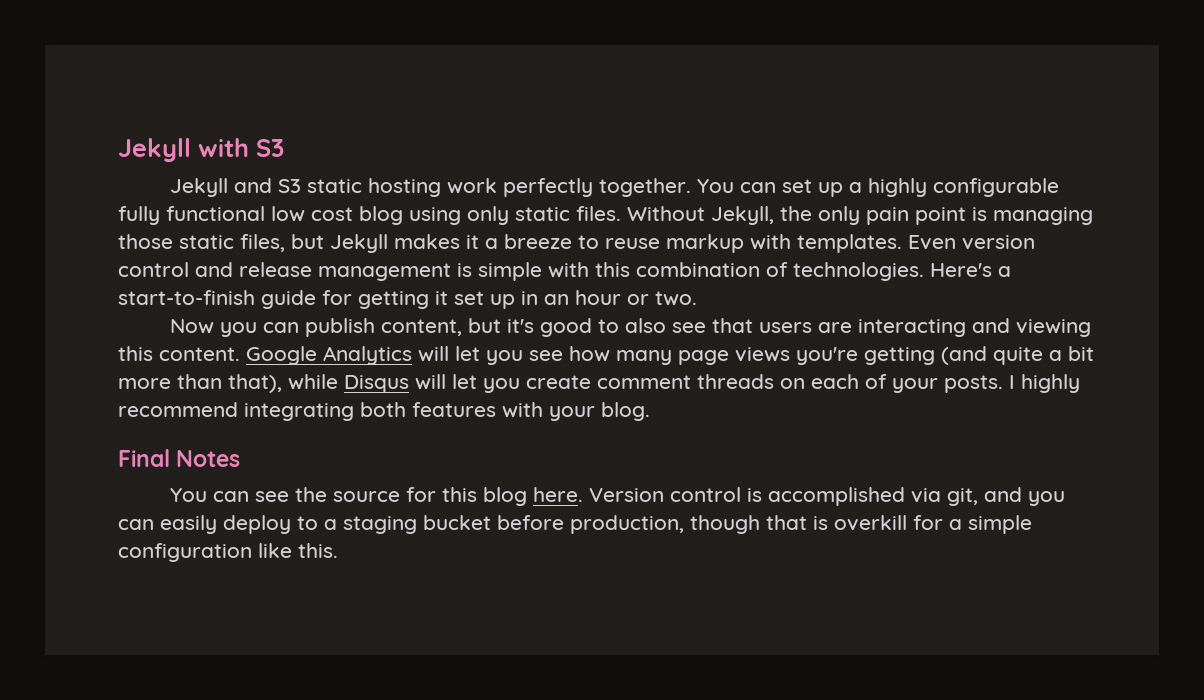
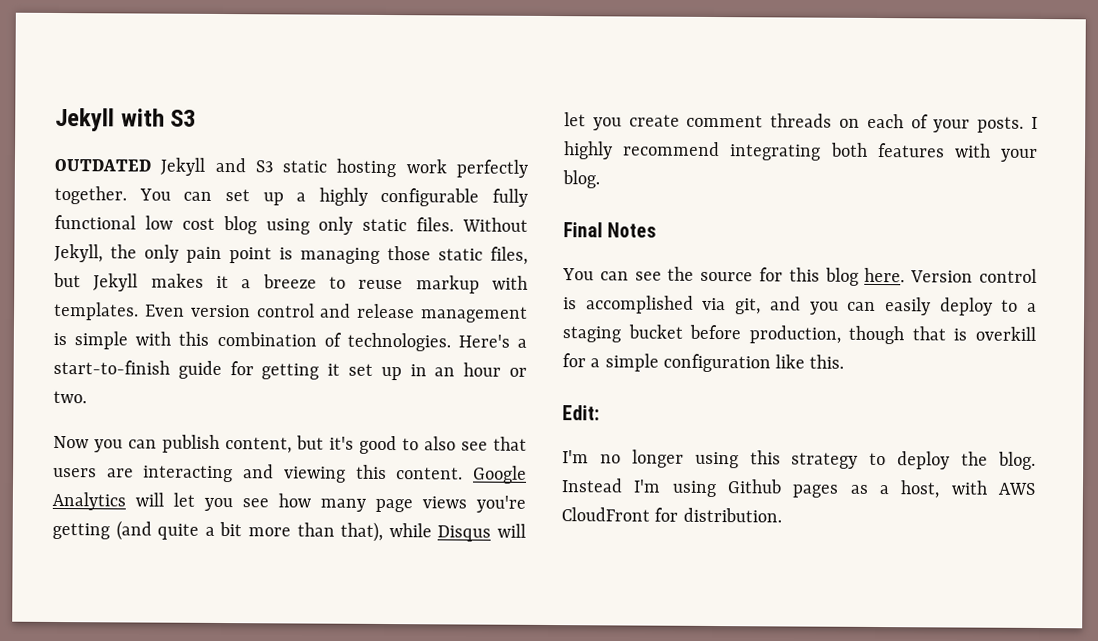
(284, 148) none -> [54,158,151,172] OUTDATED
(338, 550) none -> [562,405,600,421] [562,449,1036,470] [561,478,1036,499] [561,507,782,523] // Edit: // I'm no longer using this strategy to deploy the blog. Instead I'm using Github pages as a host, with AWS CloudFront for distribution.

